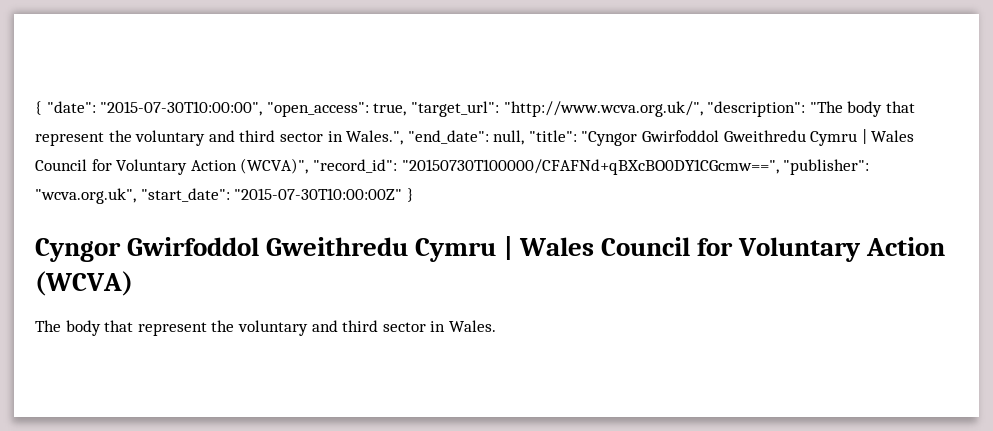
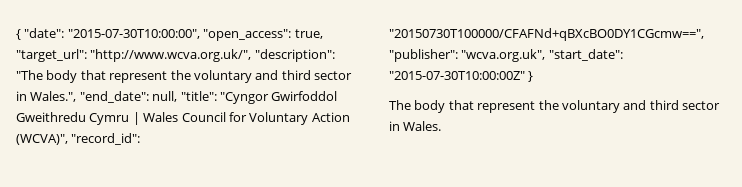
[35,236,946,262] [35,271,133,296] // Cyngor Gwirfoddol Gweithredu Cymru | Wales Council for Voluntary Action (WCVA) -> (534, 76) none

